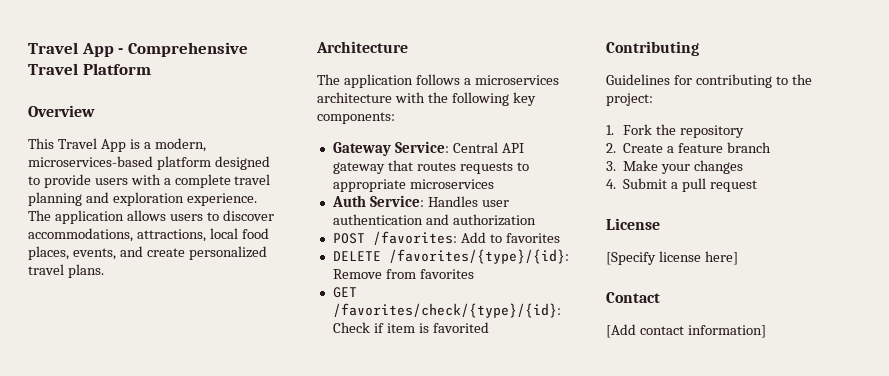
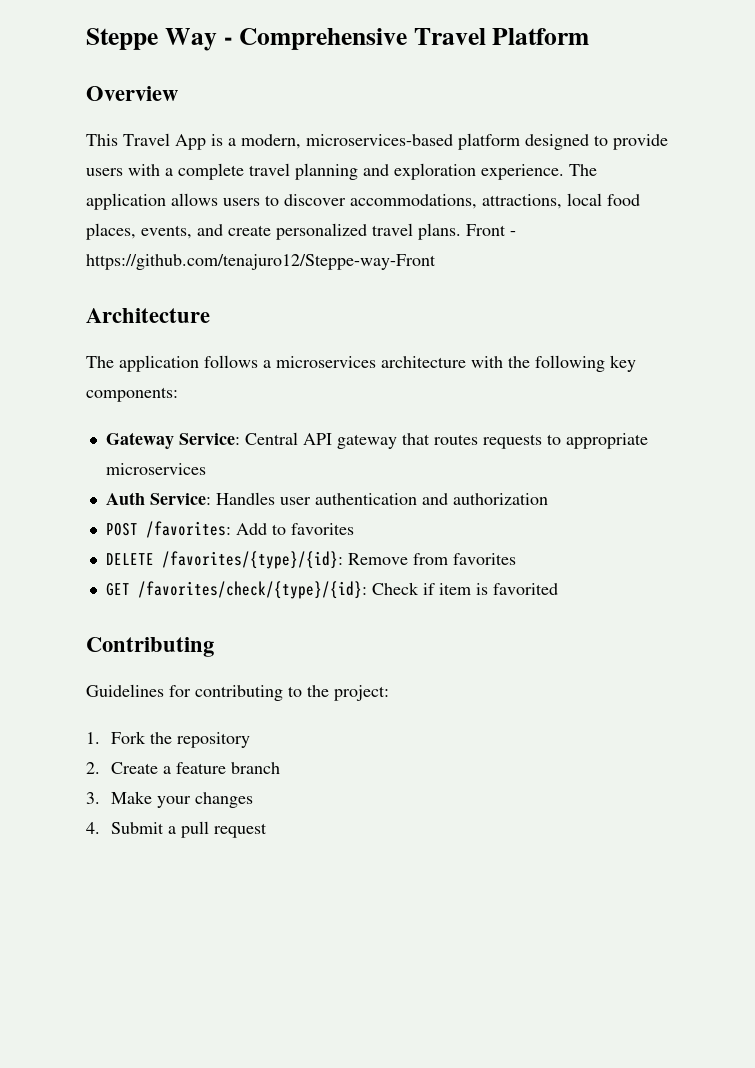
[28,42,114,57] Travel App -> [86,28,217,51] Steppe Way
(104, 271) none -> [466,224,516,236] [86,254,436,270] Front - https://github.com/tenajuro12/Steppe-way-Front
[606,218,660,230] [606,251,738,265] [606,292,660,303] [606,324,766,338] // License // [Specify license here] // Contact // [Add contact information] -> (268, 830) none

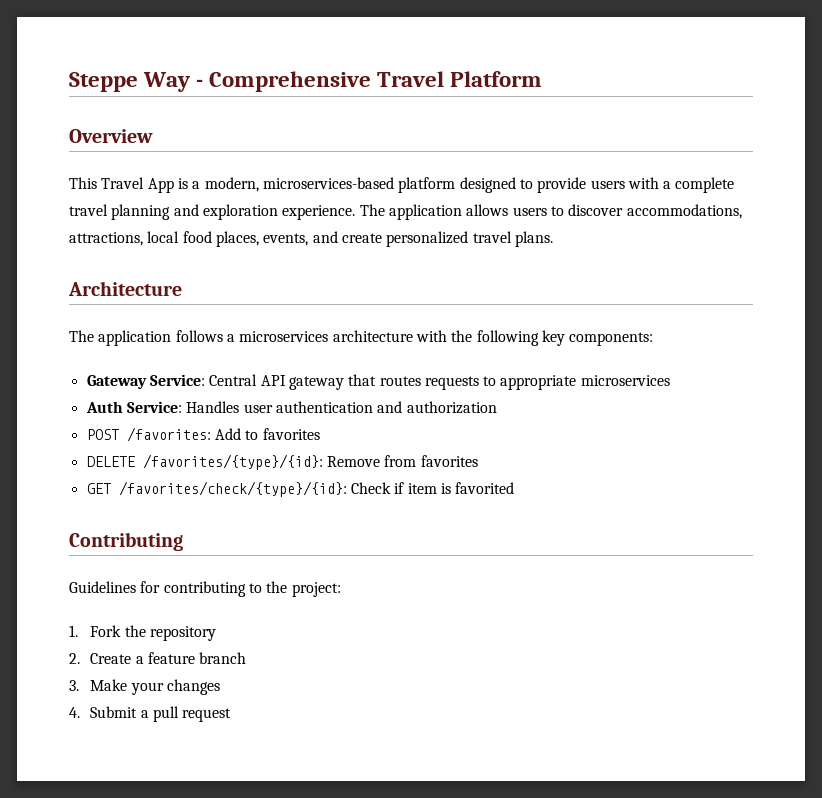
[466,224,516,236] [86,254,436,270] Front - https://github.com/tenajuro12/Steppe-way-Front -> (553, 239) none

